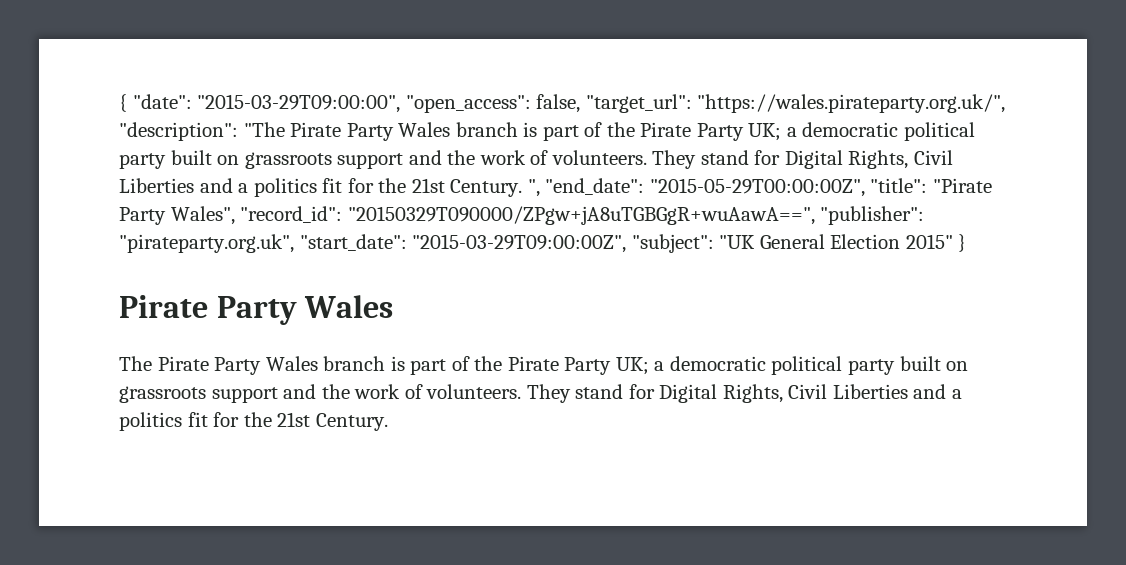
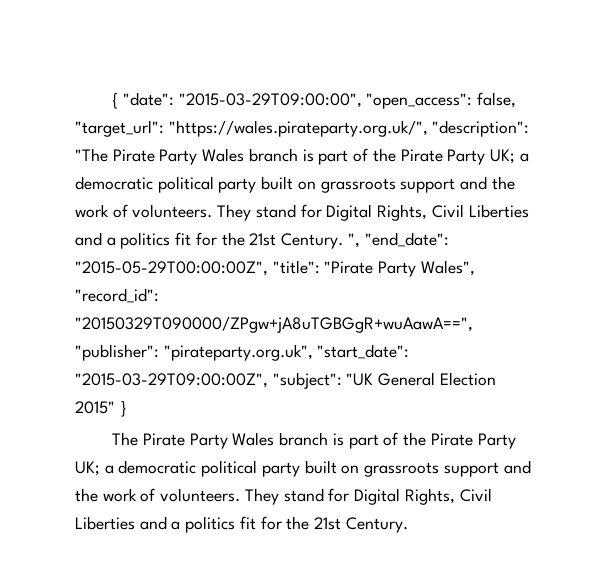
[119,295,394,325] // Pirate Party Wales -> (127, 408) none

